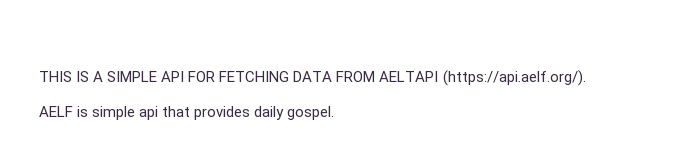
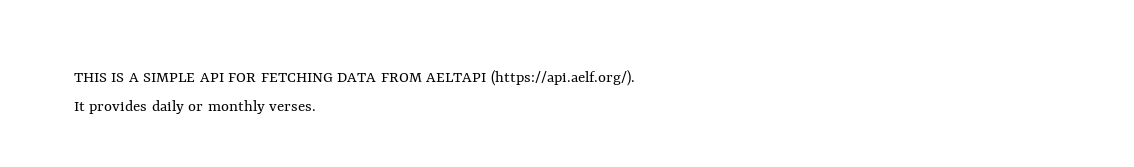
[39,106,335,120] AELF is simple api that provides daily gospel. -> [74,100,317,114] It provides daily or monthly verses.

